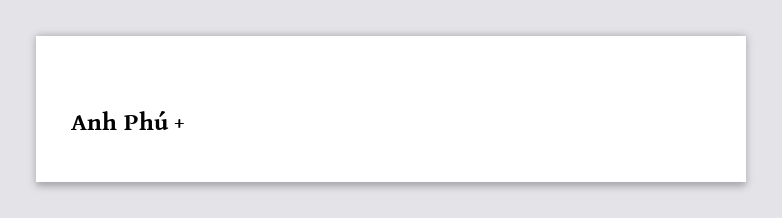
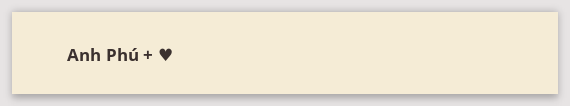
(186, 124) none -> [157,48,173,61] ♥

